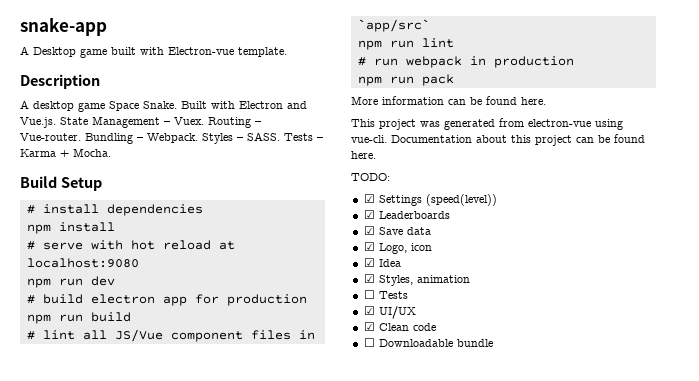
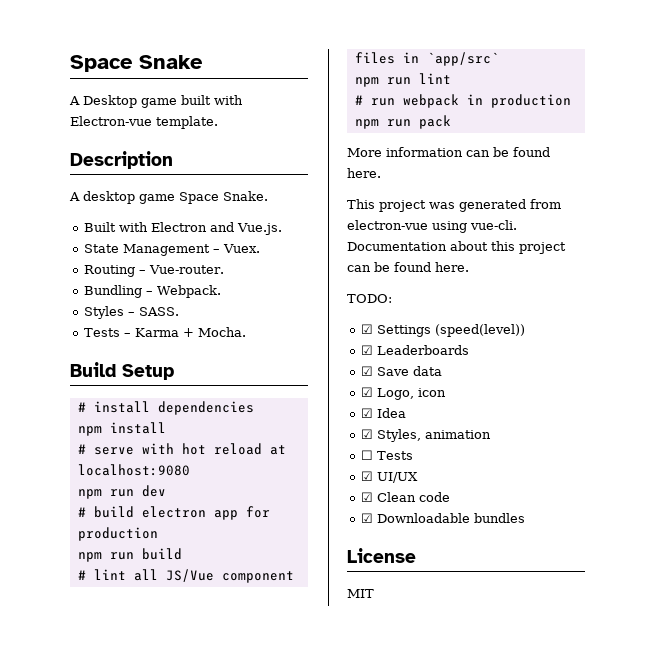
[20,17,107,36] snake-app -> [70,55,203,72] Space Snake
(177, 105) none -> (268, 196) //
(56, 122) none -> (283, 229) //
(204, 121) none -> (261, 248) //
(81, 137) none -> (225, 269) //
(198, 138) none -> (222, 291) //
(280, 136) none -> (180, 311) //
[363,338,493,347] ☐ Downloadable bundle -> [361,513,526,523] [347,548,416,563] [347,589,374,598] ☑ Downloadable bundles // License // MIT

